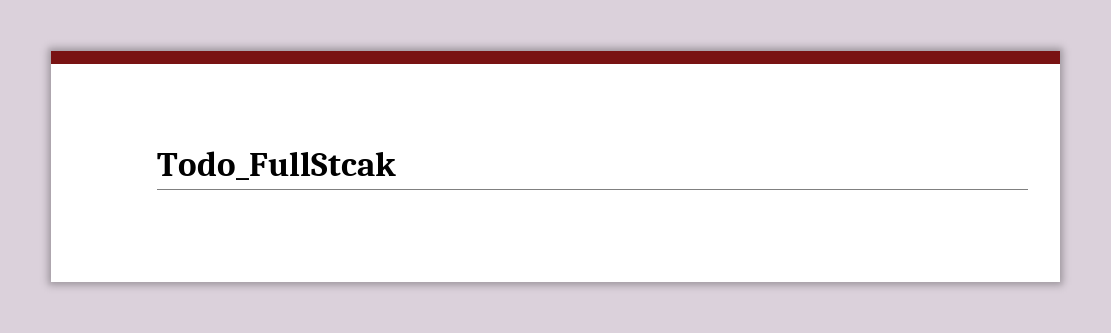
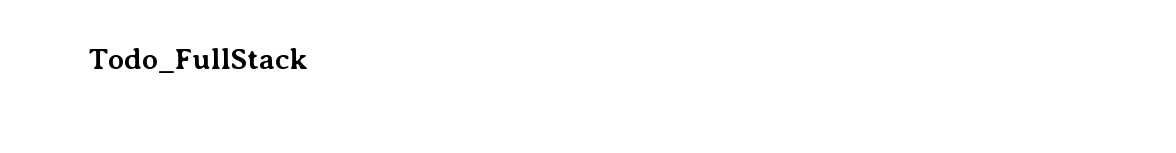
[157,151,396,180] Todo_FullStcak -> [89,48,308,73] Todo_FullStack

